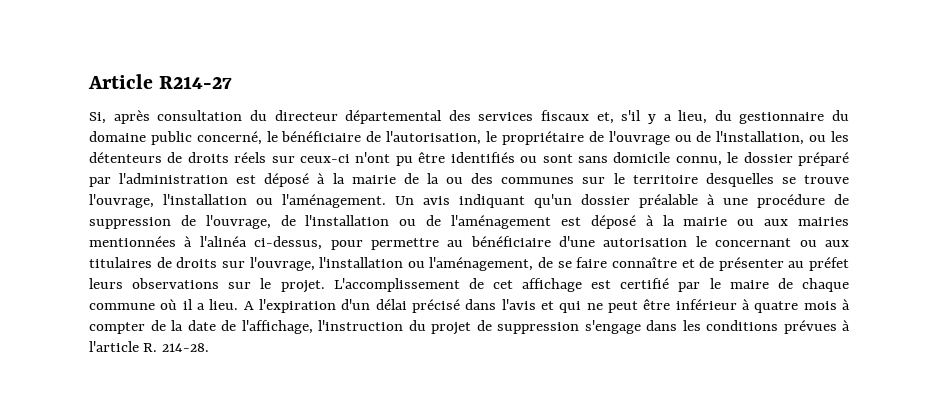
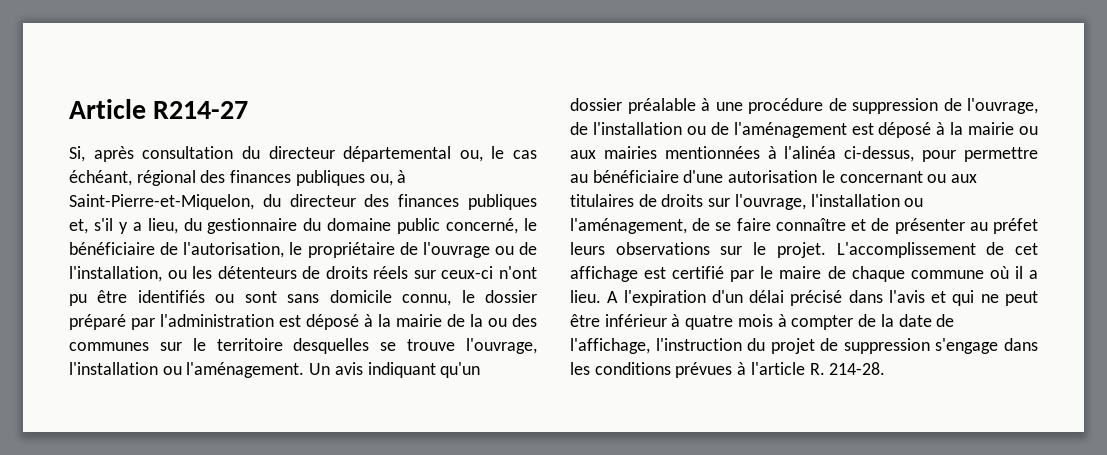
[448,110,589,121] des services fiscaux -> [459,146,537,162] [69,170,407,186] [69,194,537,210] ou, le cas échéant, régional des finances publiques ou, à Saint-Pierre-et-Miquelon, du directeur des finances publiques

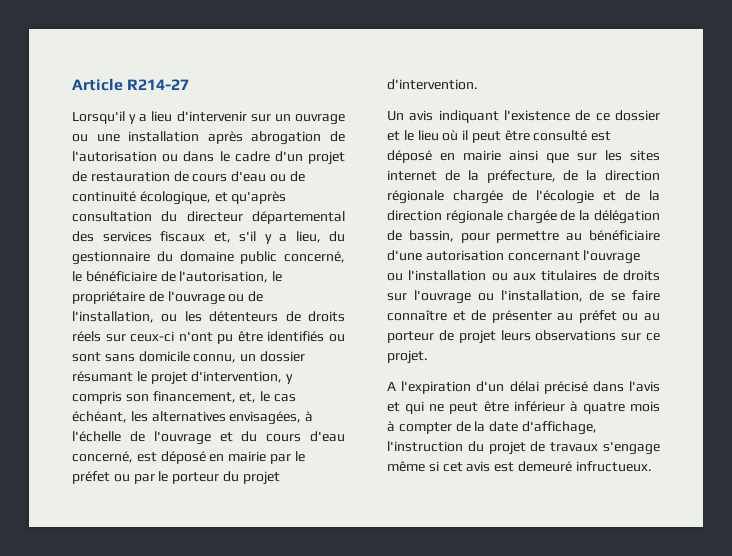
[69,146,537,162] [69,170,407,186] [69,194,537,210] Si, après consultation du directeur départemental ou, le cas échéant, régional des finances publiques ou, à Saint-Pierre-et-Miquelon, du directeur des finances publiques -> [72,111,345,125] [72,131,345,145] [72,151,345,165] [72,171,305,182] [72,191,287,205] [72,211,345,224] [72,231,205,242] Lorsqu'il y a lieu d'intervenir sur un ouvrage ou une installation après abrogation de l'autorisation ou dans le cadre d'un projet de restauration de cours d'eau ou de continuité écologique, et qu'après consultation du directeur départemental des services fiscaux
[461,290,537,303] [69,314,537,330] [69,338,537,354] [69,362,481,378] [570,98,1038,114] [570,122,1038,138] [570,146,915,162] le dossier préparé par l'administration est déposé à la mairie de la ou des communes sur le territoire desquelles se trouve l'ouvrage, l'installation ou l'aménagement. Un avis indiquant qu'un dossier préalable à une procédure de suppression de l'ouvrage, de l'installation ou de l'aménagement est déposé à la mairie ou aux mairies mentionnées à l'alinéa ci-dessus, -> [240,351,305,362] [72,371,294,385] [72,391,296,404] [72,411,314,425] [72,431,345,445] [72,451,305,464] [72,471,280,485] [387,79,478,90] [387,110,660,123] [387,130,612,143] [387,150,660,163] [387,170,660,183] [387,190,660,204] [387,210,660,224] [387,230,454,242] un dossier résumant le projet d'intervention, y compris son financement, et, le cas échéant, les alternatives envisagées, à l'échelle de l'ouvrage et du cours d'eau concerné, est déposé en mairie par le préfet ou par le porteur du projet d'intervention. // Un avis indiquant l'existence de ce dossier et le lieu où il peut être consulté est déposé en mairie ainsi que sur les sites internet de la préfecture, de la direction régionale chargée de l'écologie et de la direction régionale chargée de la délégation de bassin,
[821,170,923,183] le concernant -> [507,250,641,264] [387,270,487,281] concernant l'ouvrage ou l'installation
[734,194,924,210] [570,218,687,234] l'ouvrage, l'installation ou l'aménagement, -> [413,290,583,304] l'ouvrage ou l'installation,
(1038, 226) none -> [622,313,660,321] [387,330,496,344] ou au porteur de projet
[753,242,767,255] le -> [646,333,660,341] ce
[836,242,1038,258] [570,266,1038,282] [570,290,601,303] L'accomplissement de cet affichage est certifié par le maire de chaque commune où il a lieu. -> (428, 357) //
[936,314,955,327] [570,338,650,354] de l'affichage, -> [521,421,597,435] d'affichage,
[843,338,1038,354] [570,362,886,378] suppression s'engage dans les conditions prévues à l'article R. 214-28. -> [550,441,660,455] [387,461,652,472] travaux s'engage même si cet avis est demeuré infructueux.

